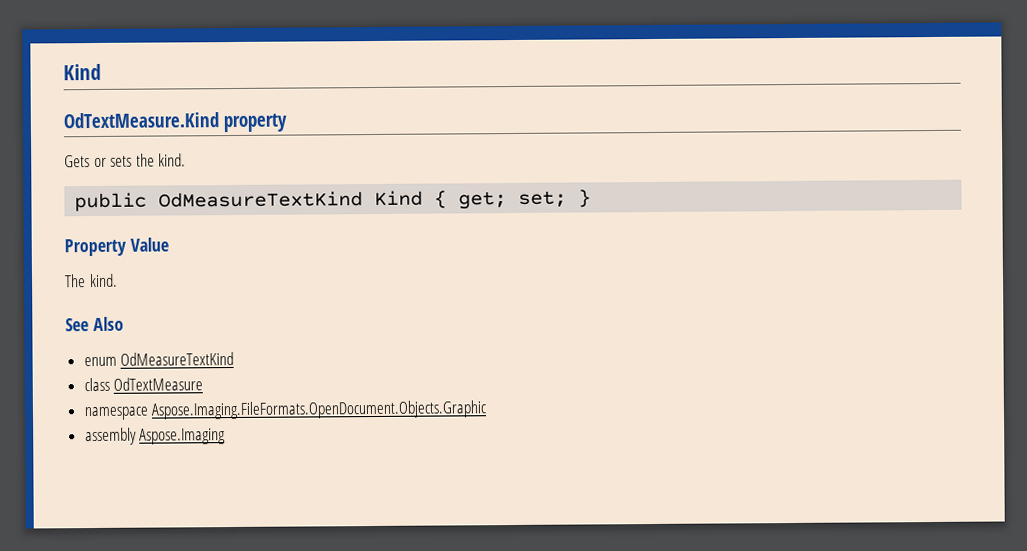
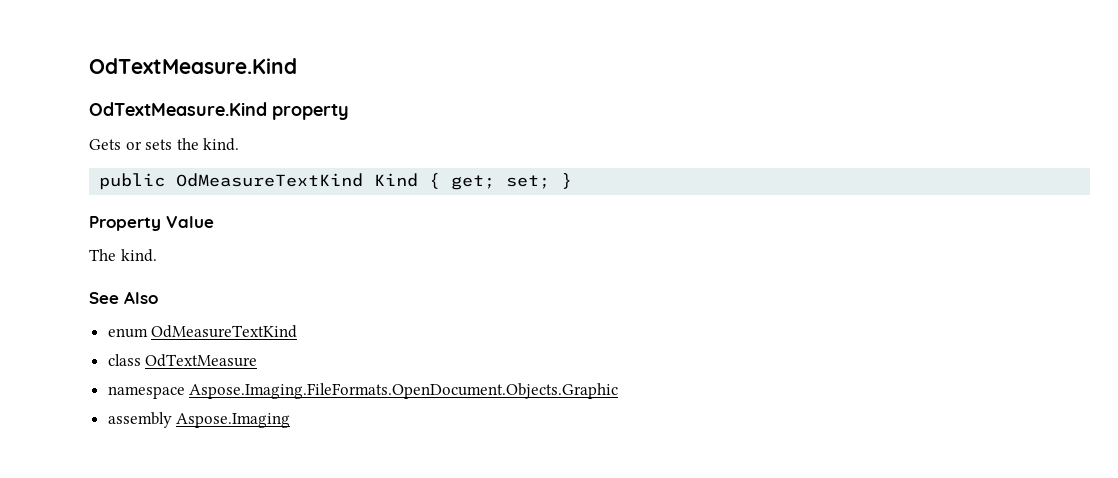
[63,63,101,81] Kind -> [89,58,297,74] OdTextMeasure.Kind

